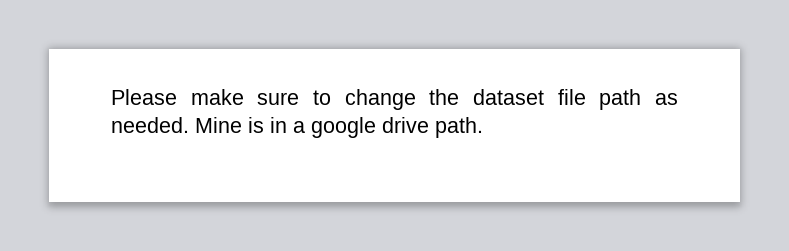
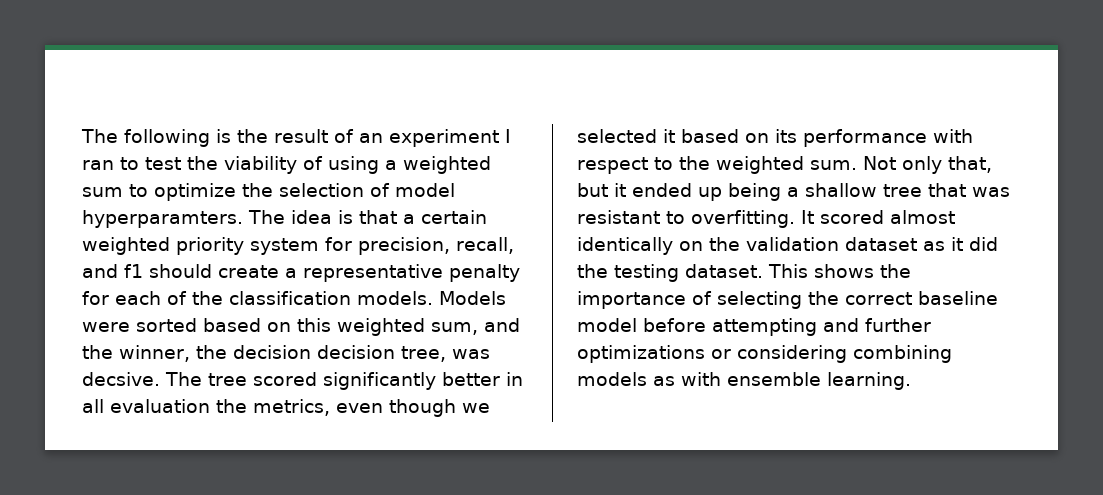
[111,89,678,110] [111,117,483,138] Please make sure to change the dataset file path as needed. Mine is in a google drive path. -> [81,129,511,147] [82,156,491,174] [82,183,455,201] [82,210,487,228] [82,237,514,255] [82,264,520,282] [82,291,506,305] [82,318,520,336] [82,345,490,362] [82,372,523,390] [82,399,490,417] [577,129,973,147] [577,156,992,174] [577,183,1010,201] [577,210,955,228] [577,237,998,255] [577,264,911,282] [577,291,998,309] [577,318,931,336] [577,345,952,363] [577,372,911,390] The following is the result of an experiment I ran to test the viability of using a weighted sum to optimize the selection of model hyperparamters. The idea is that a certain weighted priority system for precision, recall, and f1 should create a representative penalty for each of the classification models. Models were sorted based on this weighted sum, and the winner, the decision decision tree, was decsive. The tree scored significantly better in all evaluation the metrics, even though we selected it based on its performance with respect to the weighted sum. Not only that, but it ended up being a shallow tree that was resistant to overfitting. It scored almost identically on the validation dataset as it did the testing dataset. This shows the importance of selecting the correct baseline model before attempting and further optimizations or considering combining models as with ensemble learning.

